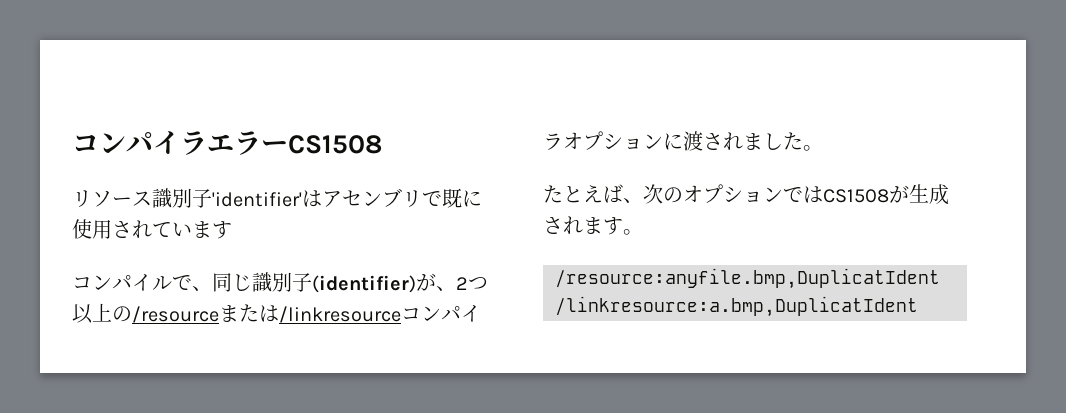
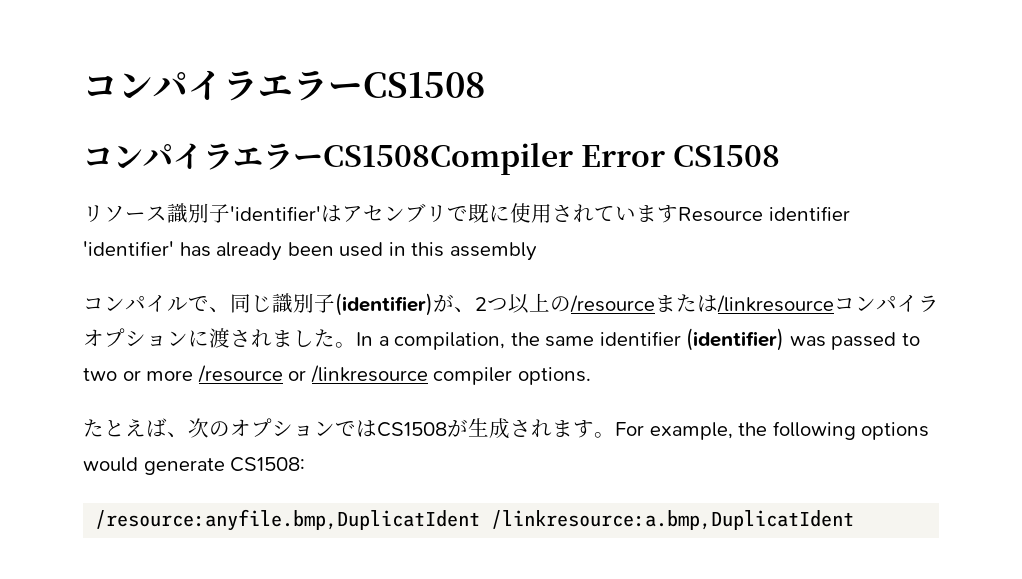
(382, 144) none -> [83,142,781,175] // コンパイラエラーCS1508Compiler Error CS1508
(232, 230) none -> [678,206,850,222] [83,241,537,261] Resource identifier 'identifier' has already been used in this assembly
(823, 148) none -> [356,328,920,351] [83,365,591,385] In a compilation, the same identifier (identifier) was passed to two or more /resource or /linkresource compiler options.
(643, 232) none -> [615,421,930,440] [83,457,306,475] For example, the following options would generate CS1508:

